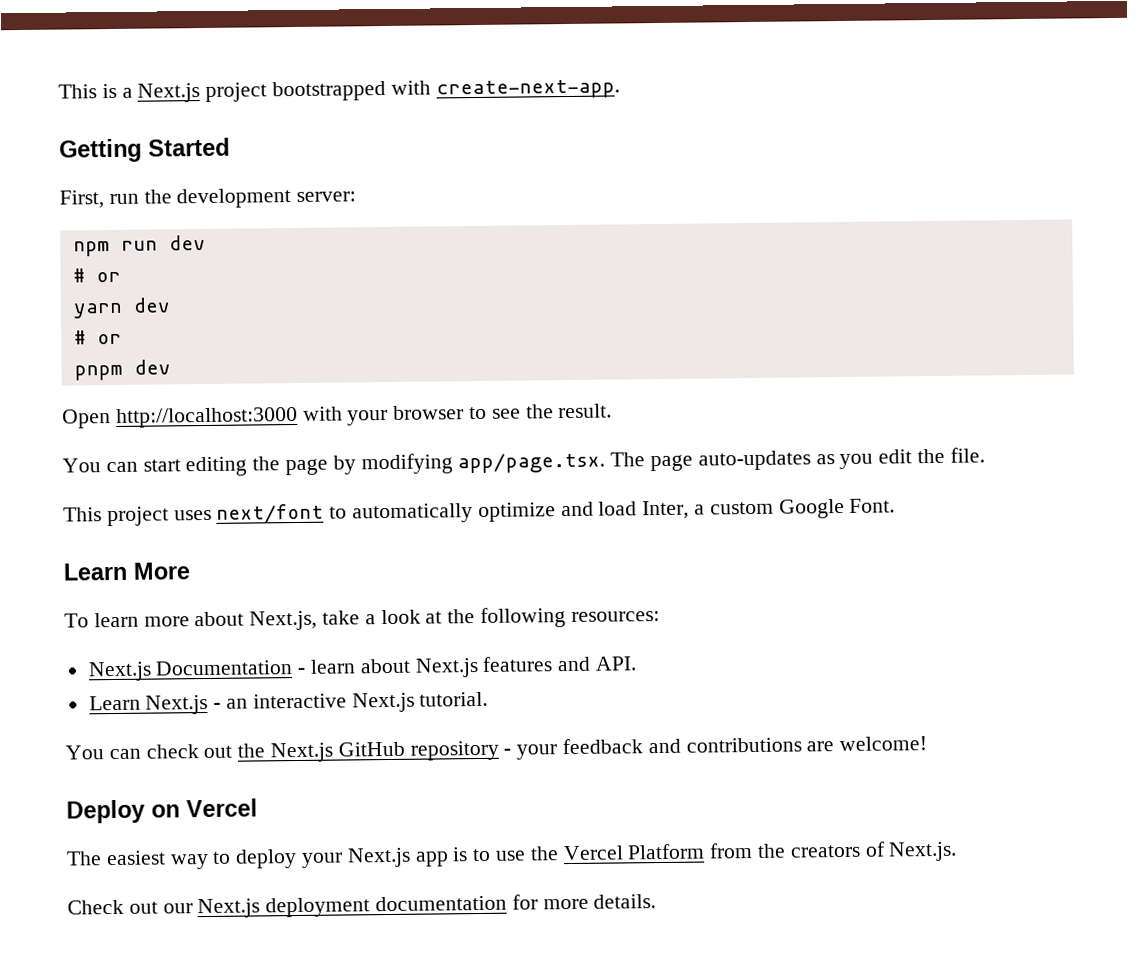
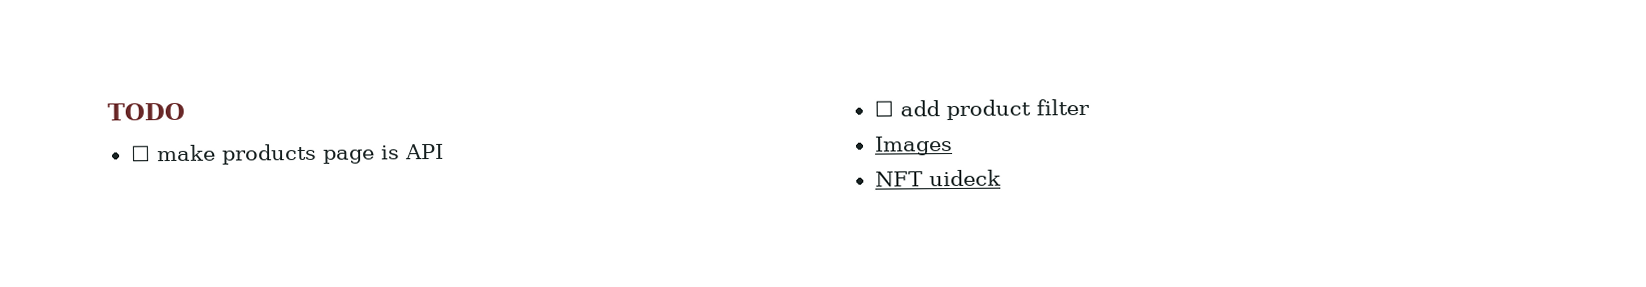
[58,79,620,103] [59,137,230,163] [59,188,357,209] [72,234,206,257] [72,268,121,283] [72,297,171,319] [73,330,122,345] [73,359,171,381] [62,403,613,429] [62,447,985,477] [63,498,896,527] [63,562,190,581] [64,607,660,631] [87,656,637,682] [88,691,489,715] [65,736,928,763] [66,798,258,824] [66,841,958,870] [67,894,657,919] This is a Next.js project bootstrapped with create-next-app. // Getting Started // First, run the development server: // npm run dev // # or // yarn dev // # or // pnpm dev // Open http://localhost:3000 with your browser to see the result. // You can start editing the page by modifying app/page.tsx. The page auto-updates as you edit the file. // This project uses next/font to automatically optimize and load Inter, a custom Google Font. // Learn More // To learn more about Next.js, take a look at the following resources: // Next.js Documentation - learn about Next.js features and API. // Learn Next.js - an interactive Next.js tutorial. // You can check out the Next.js GitHub repository - your feedback and contributions are welcome! // Deploy on Vercel // The easiest way to deploy your Next.js app is to use the Vercel Platform from the creators of Next.js. // Check out our Next.js deployment documentation for more details. -> [107,102,185,121] [129,143,444,165] [873,98,1090,121] [873,136,953,156] [874,169,1001,187] TODO // ☐ make products page is API // ☐ add product filter // Images // NFT uideck

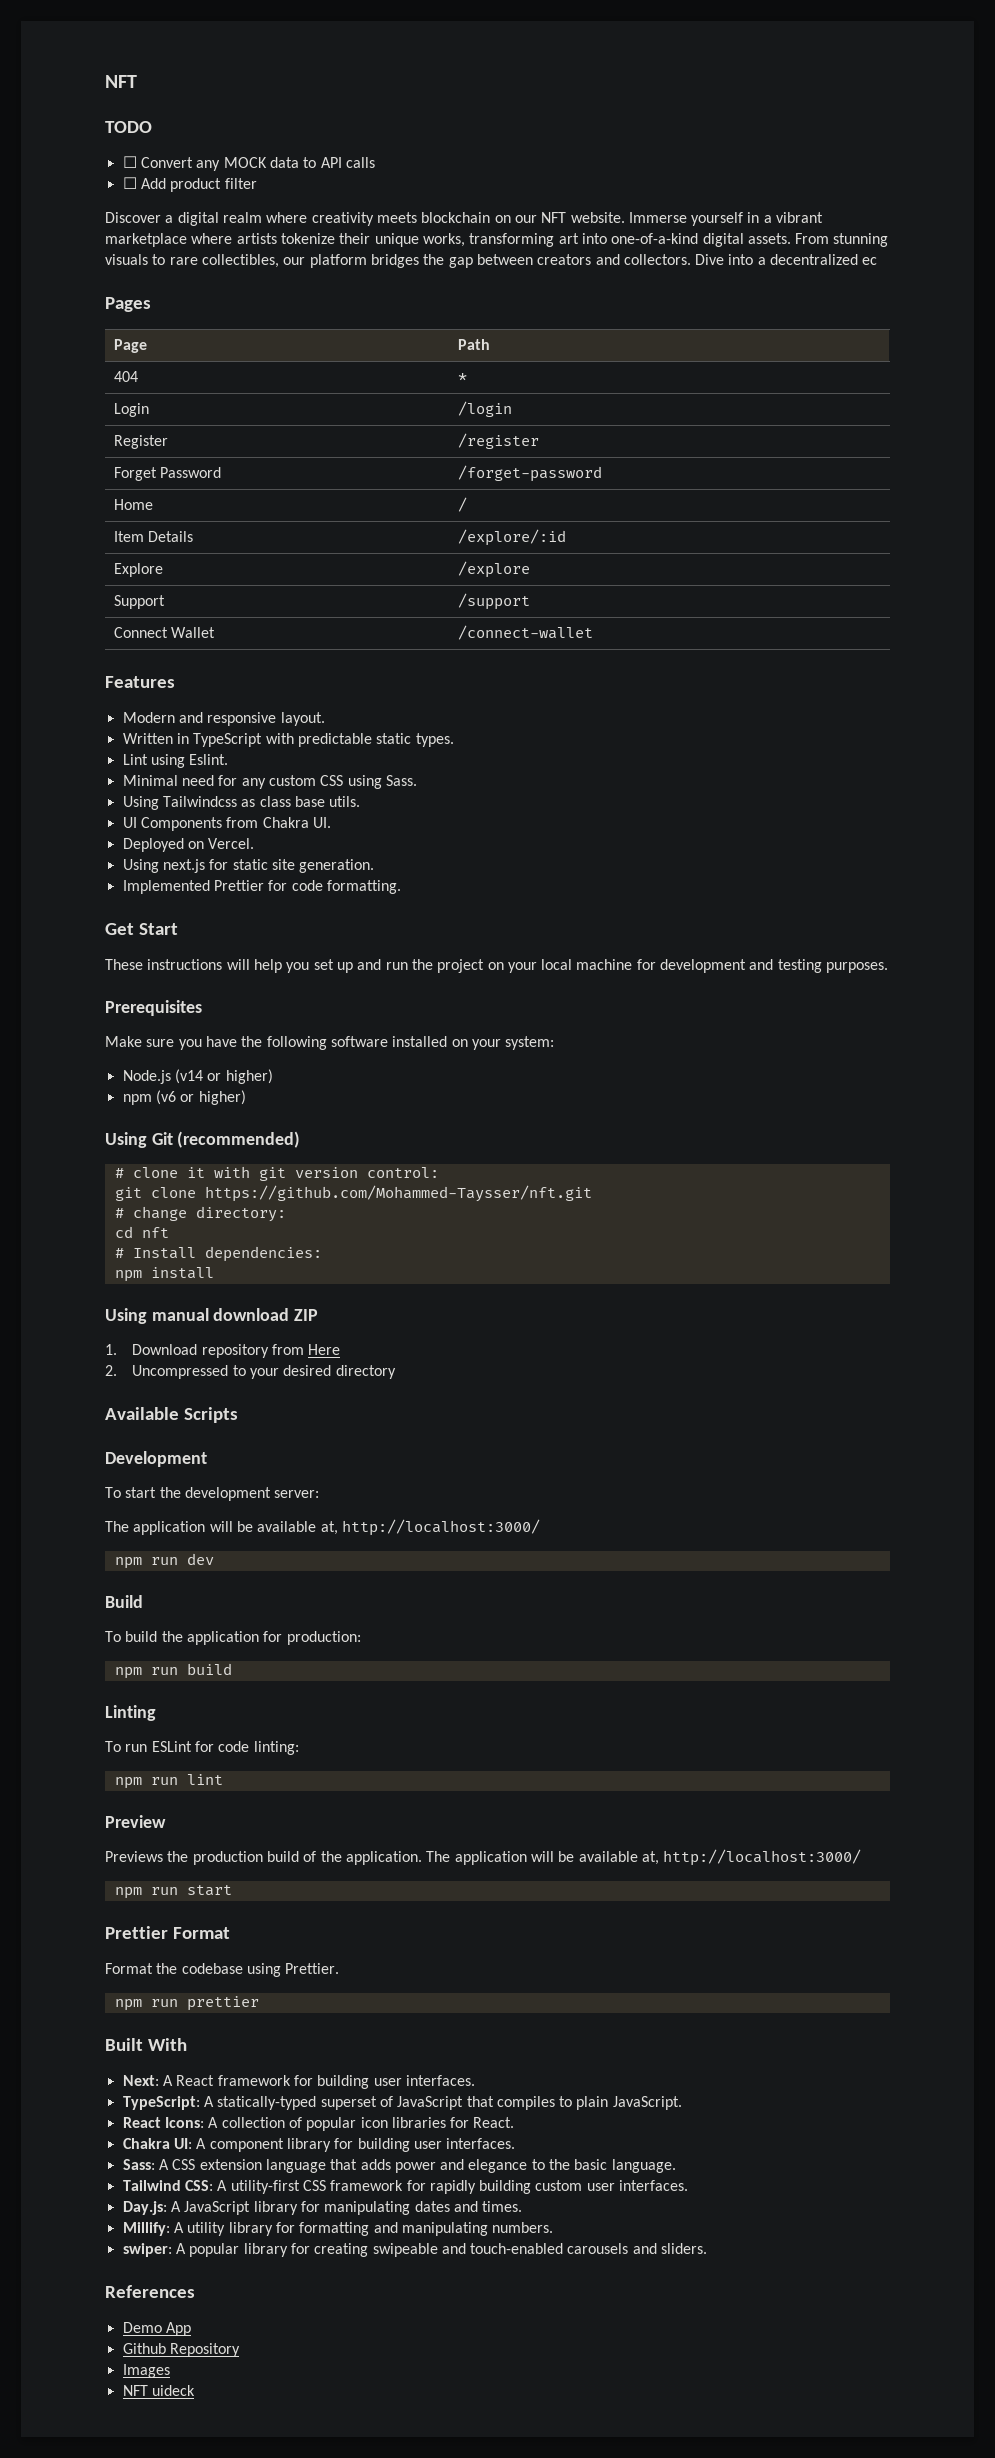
(107, 111) none -> [105,75,137,88] NFT //
[155,143,400,165] make products page is -> [140,157,317,171] Convert any MOCK data to
[873,100,940,117] // ☐ add -> [345,157,375,168] [122,177,166,189] calls // ☐ Add
(1090, 107) none -> [105,212,824,226] [105,233,889,247] [105,254,878,268] [105,297,151,312] [113,339,147,353] [457,339,490,350] [113,371,138,382] [457,373,467,382] [113,403,149,417] [457,401,512,417] [113,435,168,449] [457,433,539,449] [113,467,222,481] [457,465,602,482] [113,499,153,510] [457,497,467,512] [113,531,194,542] [457,529,566,546] [113,563,163,577] [457,561,530,578] [113,595,165,609] [457,593,530,610] [113,627,216,638] [457,625,593,640] [105,676,175,688] [122,712,325,726] [122,733,454,747] [122,754,229,768] [122,775,417,789] [122,796,361,810] [122,817,331,831] [122,838,255,852] [122,859,375,873] [122,880,401,894] [105,923,178,935] [105,959,889,973] [105,1000,202,1016] [105,1036,555,1050] [122,1069,273,1084] [122,1090,246,1105] [105,1131,301,1148] [114,1166,439,1181] [114,1185,592,1202] [114,1206,286,1222] [114,1226,169,1238] [114,1246,322,1262] [114,1267,214,1282] [105,1308,319,1324] [105,1344,341,1358] [105,1365,396,1379] [105,1407,238,1423] [105,1451,207,1467] [105,1487,320,1501] [105,1519,540,1536] [114,1553,214,1569] [105,1595,143,1608] [105,1631,361,1645] [114,1663,232,1679] [105,1705,156,1721] [105,1741,299,1755] [114,1774,223,1789] [105,1815,166,1828] [105,1849,862,1866] [114,1885,232,1899] [105,1926,230,1939] [105,1963,340,1977] [114,1996,259,2011] [105,2038,187,2051] [122,2075,475,2089] [122,2096,682,2110] [122,2117,515,2131] [122,2138,516,2152] [122,2159,676,2173] [122,2180,689,2194] [122,2201,523,2215] [122,2222,554,2236] [122,2243,708,2257] [105,2285,195,2298] [122,2322,191,2336] [122,2343,240,2357] // Discover a digital realm where creativity meets blockchain on our NFT website. Immerse yourself in a vibrant marketplace where artists tokenize their unique works, transforming art into one-of-a-kind digital assets. From stunning visuals to rare collectibles, our platform bridges the gap between creators and collectors. Dive into a decentralized ec // Pages // Page | Path // 404 | * // Login | /login // Register | /register // Forget Password | /forget-password // Home | / // Item Details | /explore/:id // Explore | /explore // Support | /support // Connect Wallet | /connect-wallet // Features // Modern and responsive layout. // Written in TypeScript with predictable static types. // Lint using Eslint. // Minimal need for any custom CSS using Sass. // Using Tailwindcss as class base utils. // UI Components from Chakra UI. // Deployed on Vercel. // Using next.js for static site generation. // Implemented Prettier for code formatting. // Get Start // These instructions will help you set up and run the project on your local machine for development and testing purposes. // Prerequisites // Make sure you have the following software installed on your system: // Node.js (v14 or higher) // npm (v6 or higher) // Using Git (recommended) // # clone it with git version control: // git clone https://github.com/Mohammed-Taysser/nft.git // # change directory: // cd nft // # Install dependencies: // npm install // Using manual download ZIP // 1. Download repository from Here // 2. Uncompressed to your desired directory // Available Scripts // Development // To start the development server: // The application will be available at, http://localhost:3000/ // npm run dev // Build // To build the application for production: // npm run build // Linting // To run ESLint for code linting: // npm run lint // Preview // Previews the production build of the application. The application will be available at, http://localhost:3000/ // npm run start // Prettier Format // Format the codebase using Prettier. // npm run prettier // Built With // Next: A React framework for building user interfaces. // TypeScript: A statically-typed superset of JavaScript that compiles to plain JavaScript. // React Icons: A collection of popular icon libraries for React. // Chakra UI: A component library for building user interfaces. // Sass: A CSS extension language that adds power and elegance to the basic language. // Tailwind CSS: A utility-first CSS framework for rapidly building custom user interfaces. // Day.js: A JavaScript library for manipulating dates and times. // Millify: A utility library for formatting and manipulating numbers. // swiper: A popular library for creating swipeable and touch-enabled carousels and sliders. // References // Demo App // Github Repository

